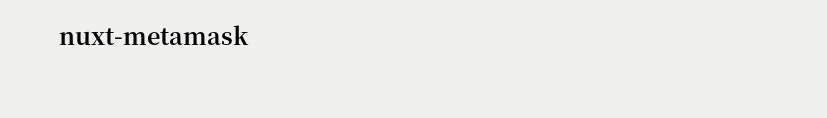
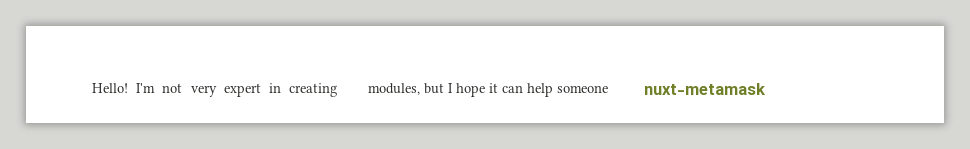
(59, 35) none -> [92,83,608,97] Hello! I'm not very expert in creating modules, but I hope it can help someone //

